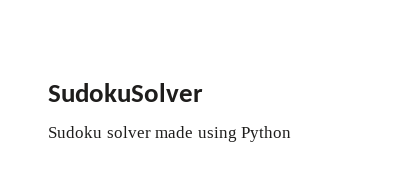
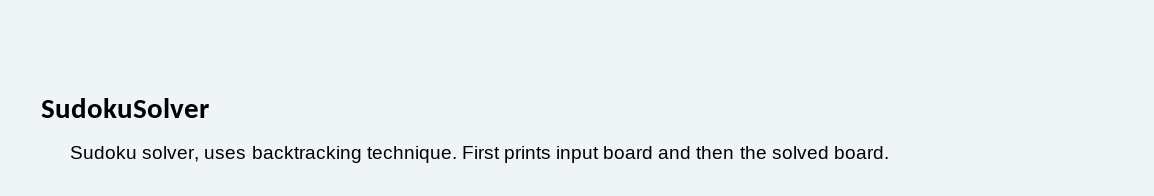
[106,126,292,142] solver made using Python -> [142,146,889,163] solver, uses backtracking technique. First prints input board and then the solved board.

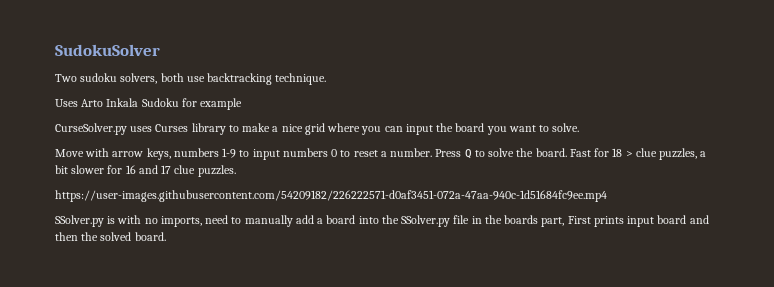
[70,146,457,163] Sudoku solver, uses backtracking technique. -> [55,73,327,85] [55,98,243,110] [55,123,580,135] [55,148,707,160] [55,165,236,177] [55,190,607,202] [55,215,565,227] Two sudoku solvers, both use backtracking technique. // Uses Arto Inkala Sudoku for example // CurseSolver.py uses Curses library to make a nice grid where you can input the board you want to solve. // Move with arrow keys, numbers 1-9 to input numbers 0 to reset a number. Press Q to solve the board. Fast for 18 > clue puzzles, a bit slower for 16 and 17 clue puzzles. // https://user-images.githubusercontent.com/54209182/226222571-d0af3451-072a-47aa-940c-1d51684fc9ee.mp4 // SSolver.py is with no imports, need to manually add a board into the SSolver.py file in the boards part,

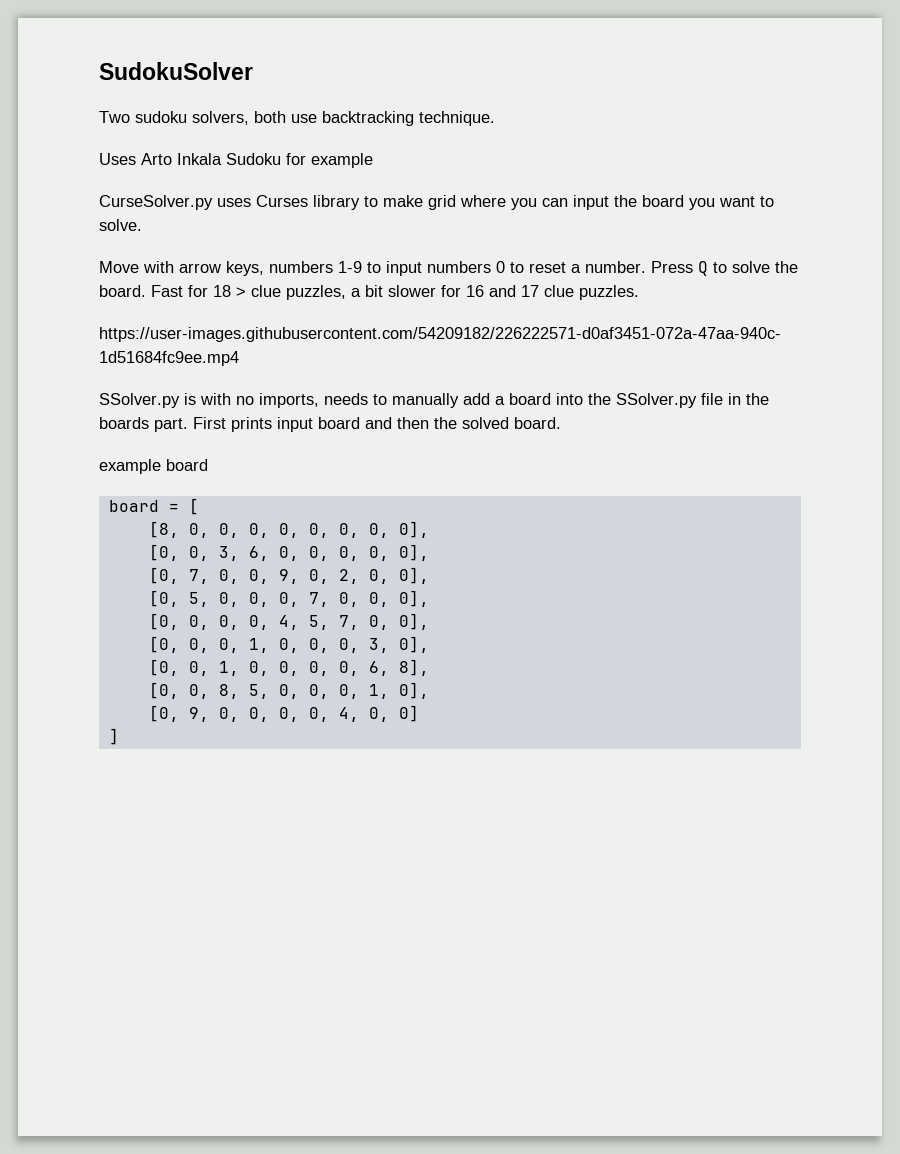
[272,124,303,132] a nice -> (423, 201) none
[205,215,229,224] need -> [324,393,368,405] needs
[541,217,565,227] part, -> [154,418,188,432] part.
(166, 236) none -> [99,459,208,474] [108,498,199,515] [148,521,429,538] [148,544,429,561] [148,567,429,584] [148,590,429,607] [148,613,429,630] [148,636,429,653] [148,659,429,676] [148,682,429,699] [148,705,419,722] [108,728,119,745] // example board // board = [ // [8, 0, 0, 0, 0, 0, 0, 0, 0], // [0, 0, 3, 6, 0, 0, 0, 0, 0], // [0, 7, 0, 0, 9, 0, 2, 0, 0], // [0, 5, 0, 0, 0, 7, 0, 0, 0], // [0, 0, 0, 0, 4, 5, 7, 0, 0], // [0, 0, 0, 1, 0, 0, 0, 3, 0], // [0, 0, 1, 0, 0, 0, 0, 6, 8], // [0, 0, 8, 5, 0, 0, 0, 1, 0], // [0, 9, 0, 0, 0, 0, 4, 0, 0] // ]

